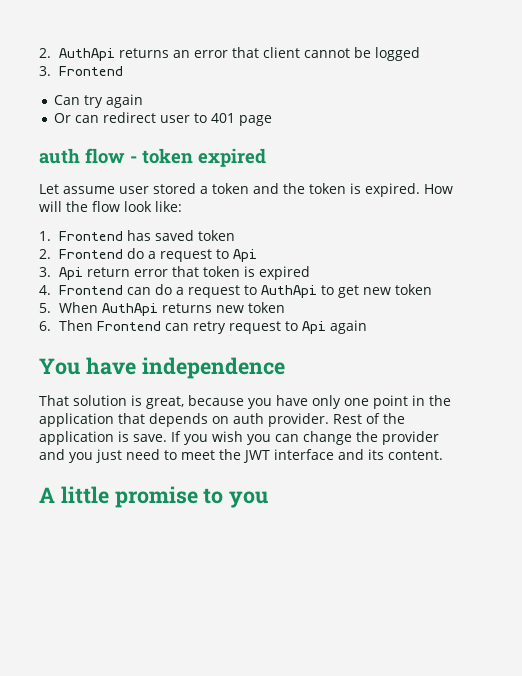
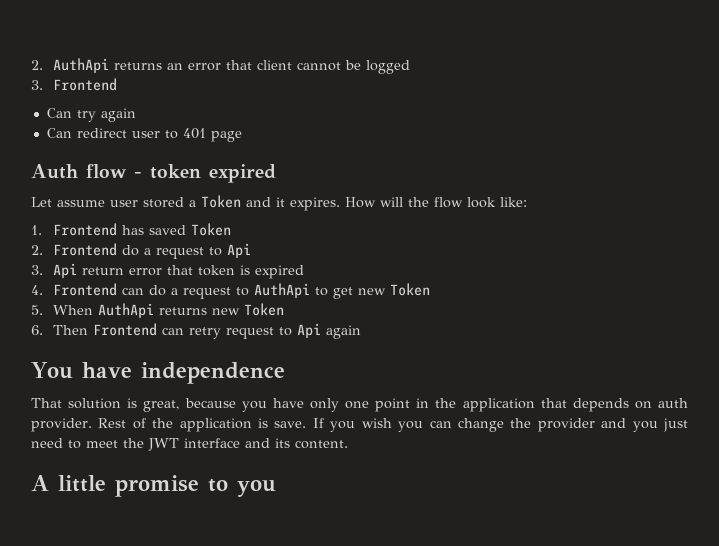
[54,113,100,123] Or can -> [46,128,72,138] Can
[39,148,80,164] auth -> [31,164,78,179] Auth
[212,183,420,197] token and the token is expired. -> [201,195,340,211] Token and it expires.
[197,230,235,241] token -> [190,223,231,236] Token
[394,284,432,295] token -> [389,283,430,296] Token
[247,302,285,313] token -> [243,303,284,316] Token

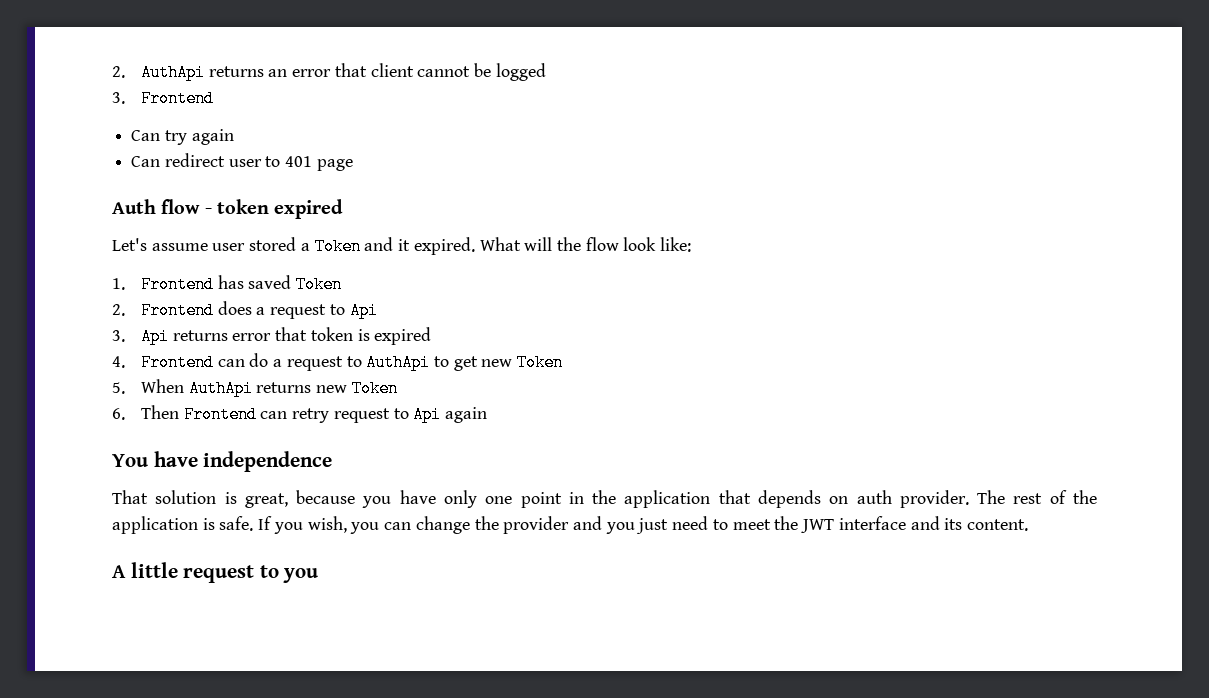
[31,197,52,207] Let -> [112,238,147,251] Let's
[290,197,376,211] expires. How -> [413,237,521,255] expired. What
[121,245,139,256] do -> [217,301,252,315] does
[81,267,124,275] return -> [172,330,228,341] returns
[98,418,127,428] Rest -> [977,490,1043,504] The rest
[274,421,307,428] save. -> [219,516,254,531] safe.
[361,418,392,428] wish -> [307,516,347,533] wish,
[115,475,199,497] promise -> [183,565,255,583] request

